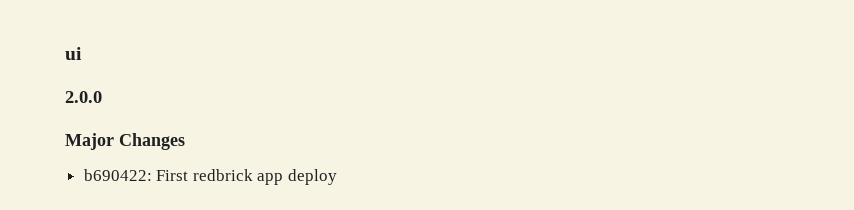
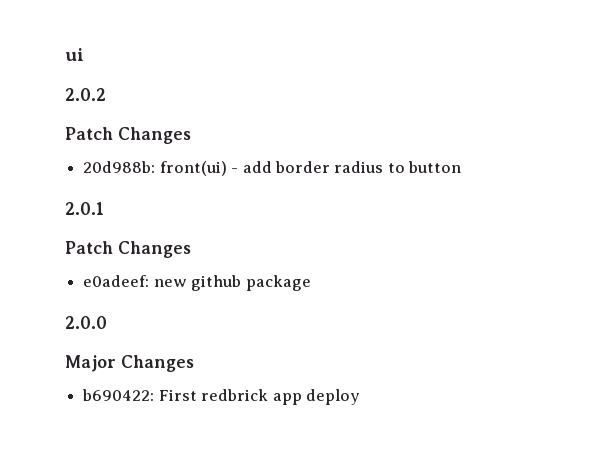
(82, 53) none -> [65,88,106,101] [65,127,191,144] [83,161,462,176] [65,202,104,215] [65,241,191,258] [83,275,311,291] // 2.0.2 // Patch Changes // 20d988b: front(ui) - add border radius to button // 2.0.1 // Patch Changes // e0adeef: new github package

